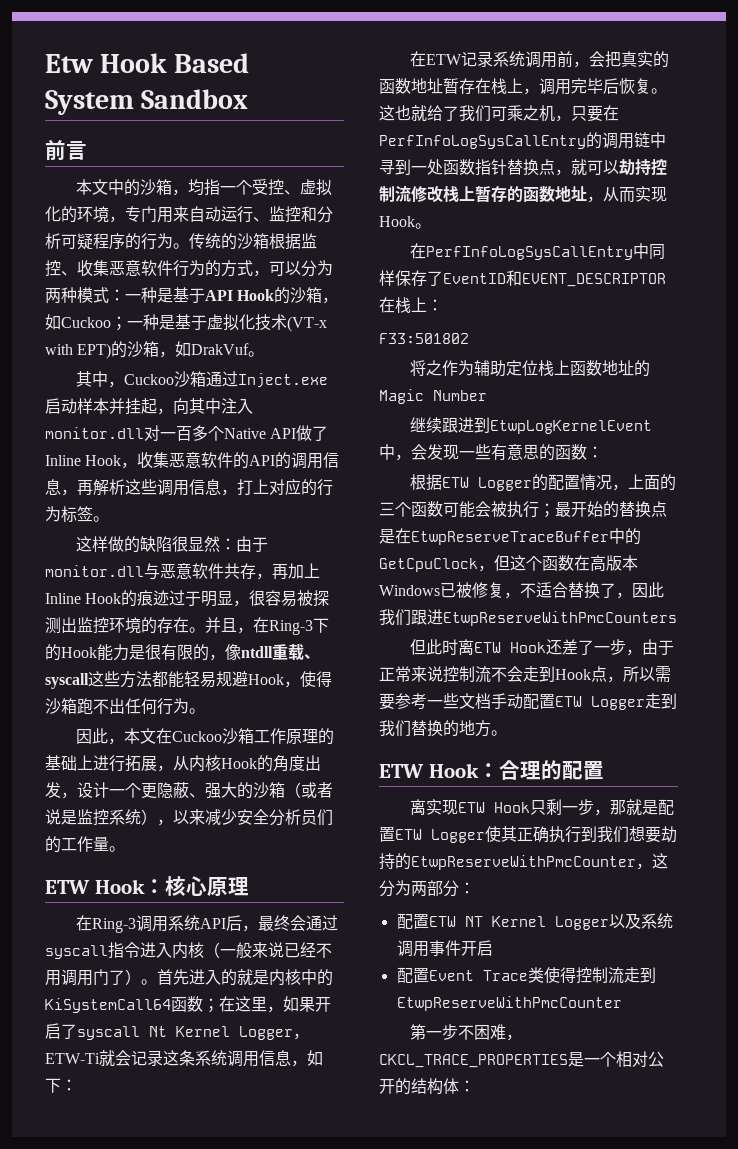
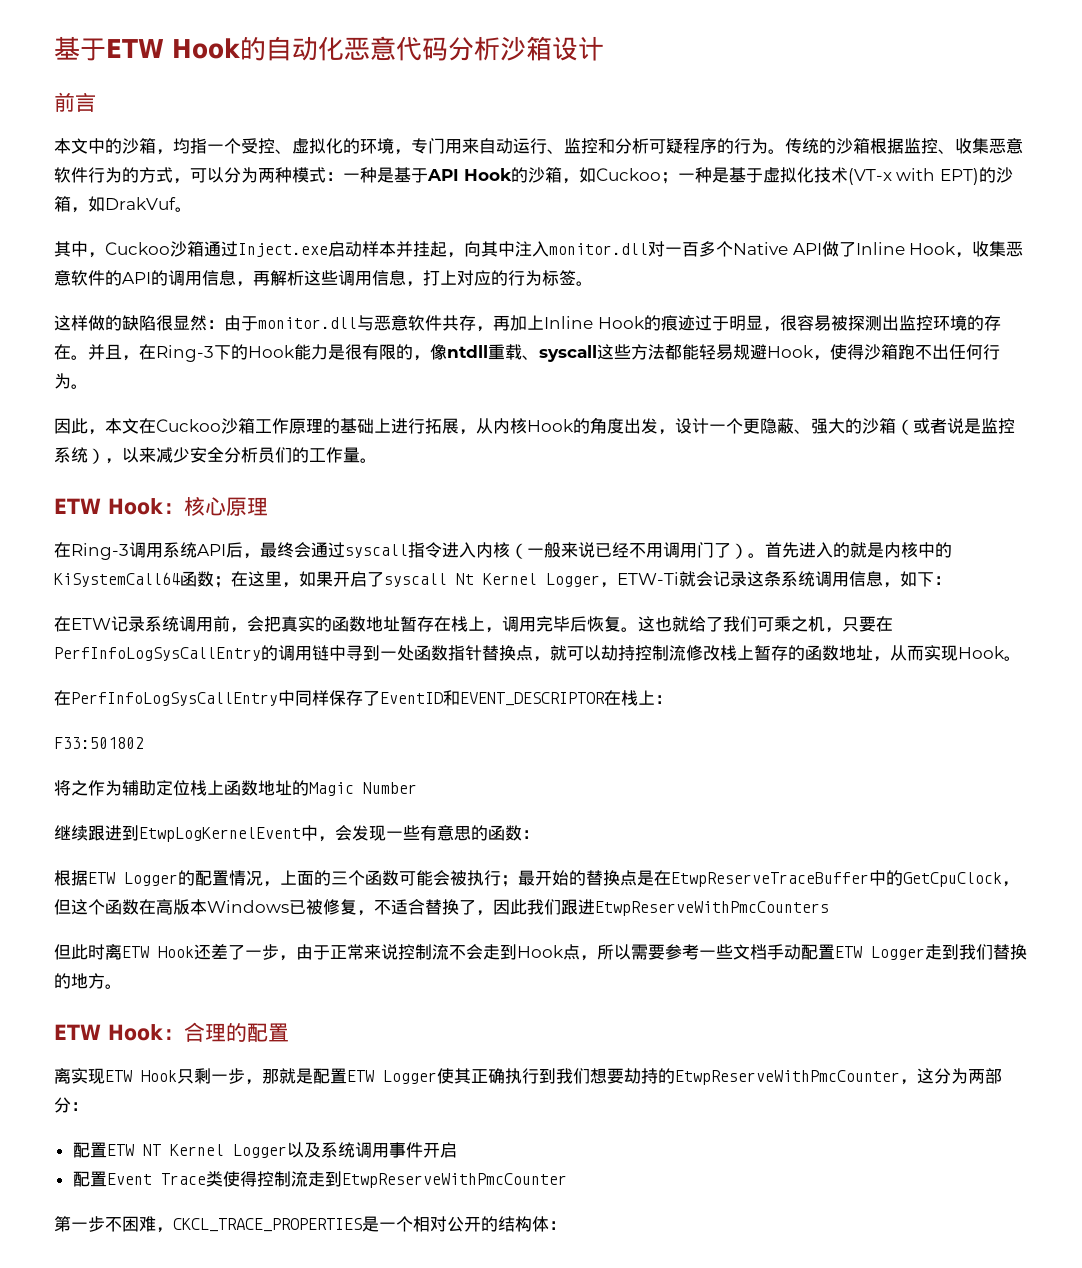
[45,53,249,73] [45,89,249,115] Etw Hook Based System Sandbox -> [54,36,604,61] 基于ETW Hook的自动化恶意代码分析沙箱设计

